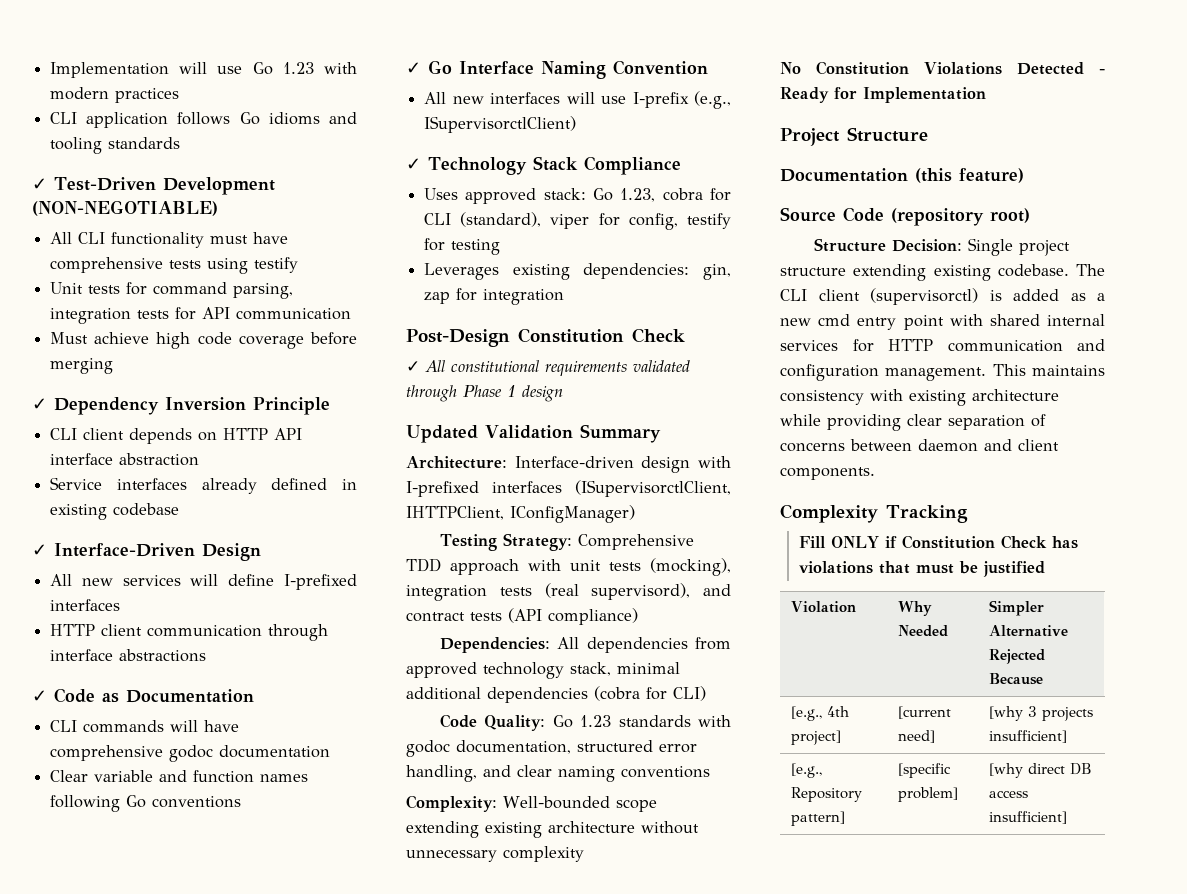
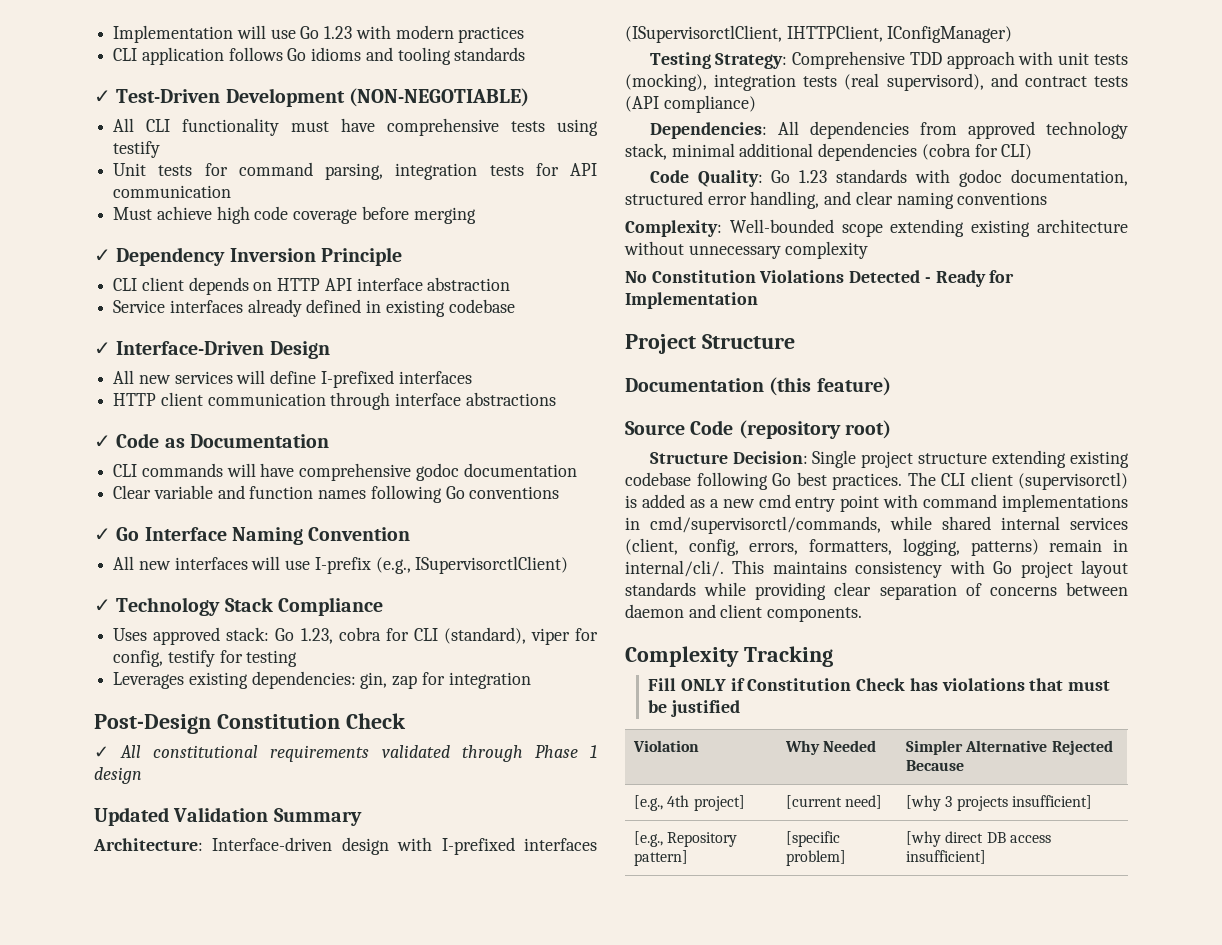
[997,264,1069,277] codebase. -> [625,472,902,490] codebase following Go best practices.
[989,314,1105,326] [780,339,1105,352] [780,364,1105,381] [780,389,1059,406] shared internal services for HTTP communication and configuration management. This maintains consistency with existing architecture -> [923,494,1128,512] [625,516,1128,534] [625,538,1128,556] [625,560,1128,578] [625,582,696,596] command implementations in cmd/supervisorctl/commands, while shared internal services (client, config, errors, formatters, logging, patterns) remain in internal/cli/. This maintains consistency with Go project layout standards

